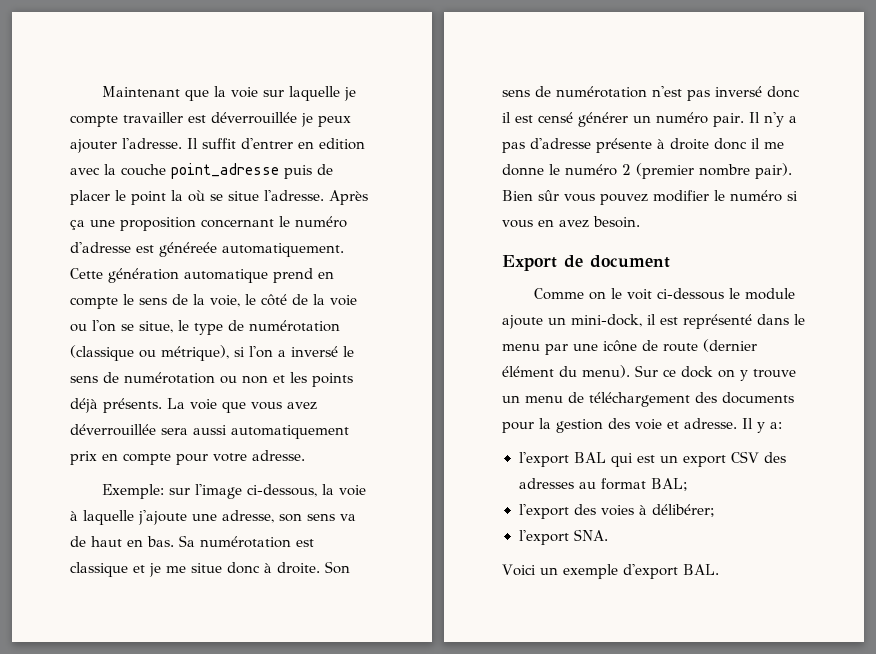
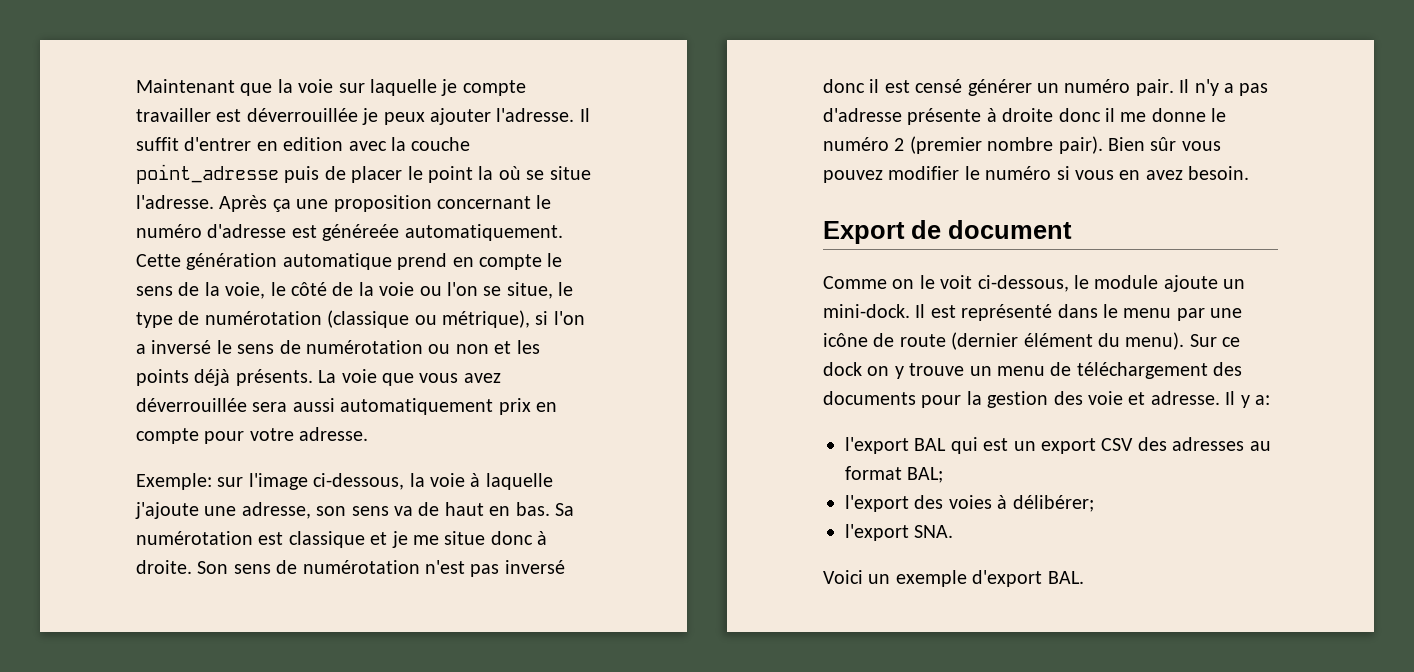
[656,288,724,300] ci-dessous -> [977,275,1069,292] ci-dessous,
[571,314,656,327] mini-dock, il -> [823,304,926,318] mini-dock. Il

